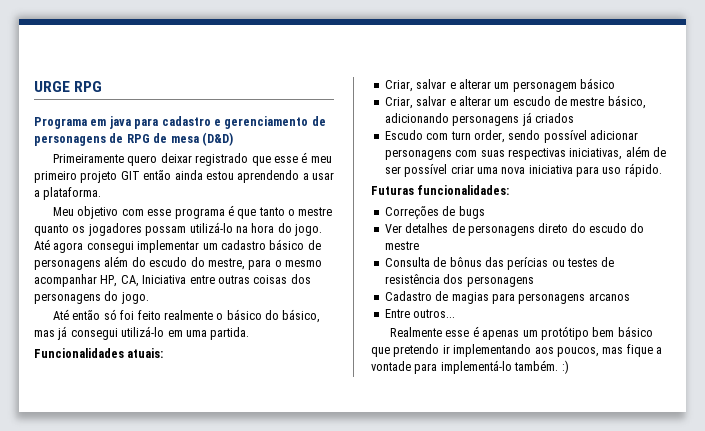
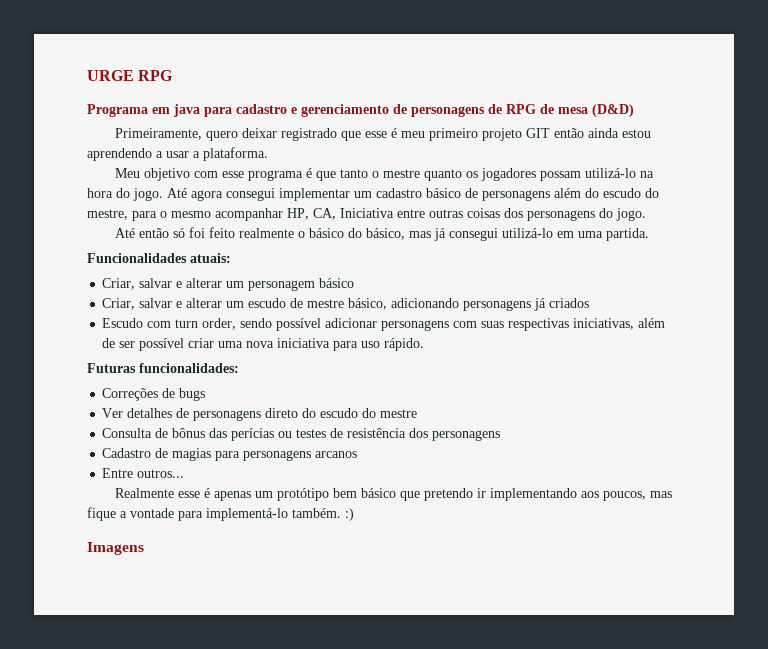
[53,154,125,163] Primeiramente -> [114,128,202,140] Primeiramente,
(569, 367) none -> [87,542,144,555] // Imagens

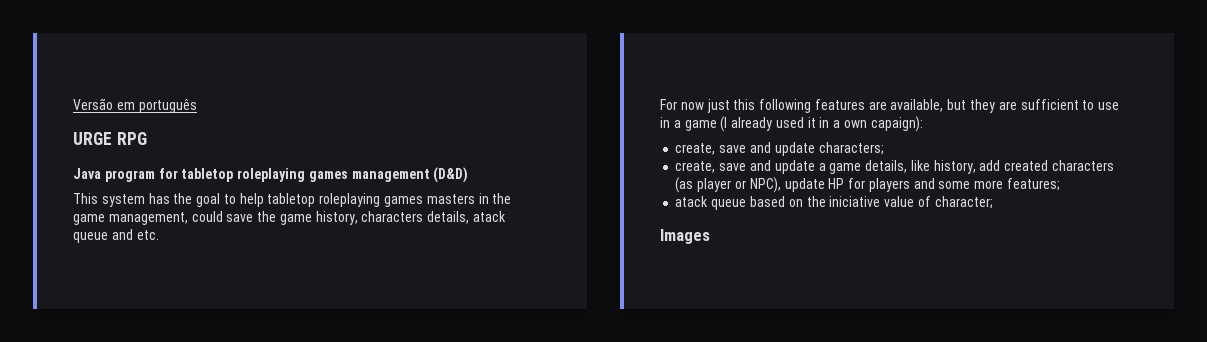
(87, 75) none -> [73,98,197,113] Versão em português //
[87,104,634,117] [114,128,651,141] [87,147,268,161] [114,168,654,181] [87,188,659,201] [87,208,646,221] [114,227,649,241] [87,253,231,263] [102,278,355,291] [102,298,590,311] [102,318,666,331] [102,338,425,351] [87,363,239,373] [102,388,206,401] [102,408,418,421] [102,428,501,441] [102,448,358,461] [102,468,185,478] [114,488,672,501] [87,507,354,521] [87,542,144,555] Programa em java para cadastro e gerenciamento de personagens de RPG de mesa (D&D) // Primeiramente, quero deixar registrado que esse é meu primeiro projeto GIT então ainda estou aprendendo a usar a plataforma. // Meu objetivo com esse programa é que tanto o mestre quanto os jogadores possam utilizá-lo na hora do jogo. Até agora consegui implementar um cadastro básico de personagens além do escudo do mestre, para o mesmo acompanhar HP, CA, Iniciativa entre outras coisas dos personagens do jogo. // Até então só foi feito realmente o básico do básico, mas já consegui utilizá-lo em uma partida. // Funcionalidades atuais: // Criar, salvar e alterar um personagem básico // Criar, salvar e alterar um escudo de mestre básico, adicionando personagens já criados // Escudo com turn order, sendo possível adicionar personagens com suas respectivas iniciativas, além de ser possível criar uma nova iniciativa para uso rápido. // Futuras funcionalidades: // Correções de bugs // Ver detalhes de personagens direto do escudo do mestre // Consulta de bônus das perícias ou testes de resistência dos personagens // Cadastro de magias para personagens arcanos // Entre outros... // Realmente esse é apenas um protótipo bem básico que pretendo ir implementando aos poucos, mas fique a vontade para implementá-lo também. :) // Imagens -> [73,167,469,183] [73,193,512,207] [73,211,507,225] [73,229,159,243] [660,99,1120,113] [660,116,923,132] [675,142,884,156] [675,160,1114,174] [675,177,1060,193] [675,196,993,210] [660,229,710,244] Java program for tabletop roleplaying games management (D&D) // This system has the goal to help tabletop roleplaying games masters in the game management, could save the game history, characters details, atack queue and etc. // For now just this following features are available, but they are sufficient to use in a game (I already used it in a own capaign): // create, save and update characters; // create, save and update a game details, like history, add created characters (as player or NPC), update HP for players and some more features; // atack queue based on the iniciative value of character; // Images

